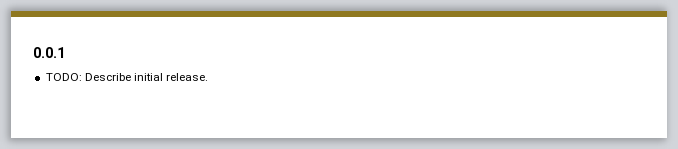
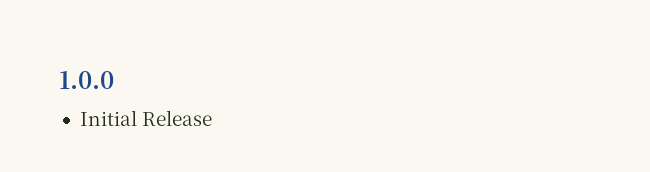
[33,47,65,58] [45,73,208,81] 0.0.1 // TODO: Describe initial release. -> [59,71,114,89] [79,110,213,126] 1.0.0 // Initial Release

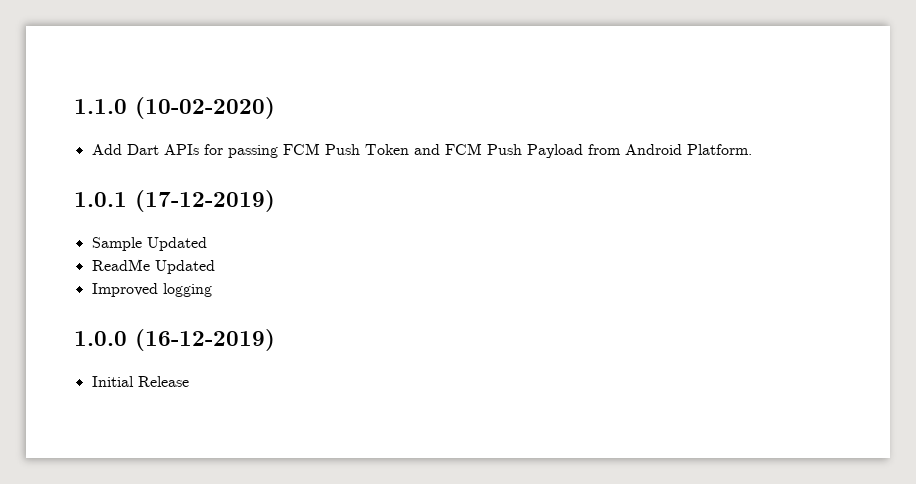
(59, 80) none -> [74,97,275,119] [91,143,752,158] [74,190,275,212] [91,237,207,251] [91,259,215,274] [91,283,212,297] 1.1.0 (10-02-2020) // Add Dart APIs for passing FCM Push Token and FCM Push Payload from Android Platform. // 1.0.1 (17-12-2019) // Sample Updated // ReadMe Updated // Improved logging //
(114, 80) none -> [135,329,275,351] (16-12-2019)

